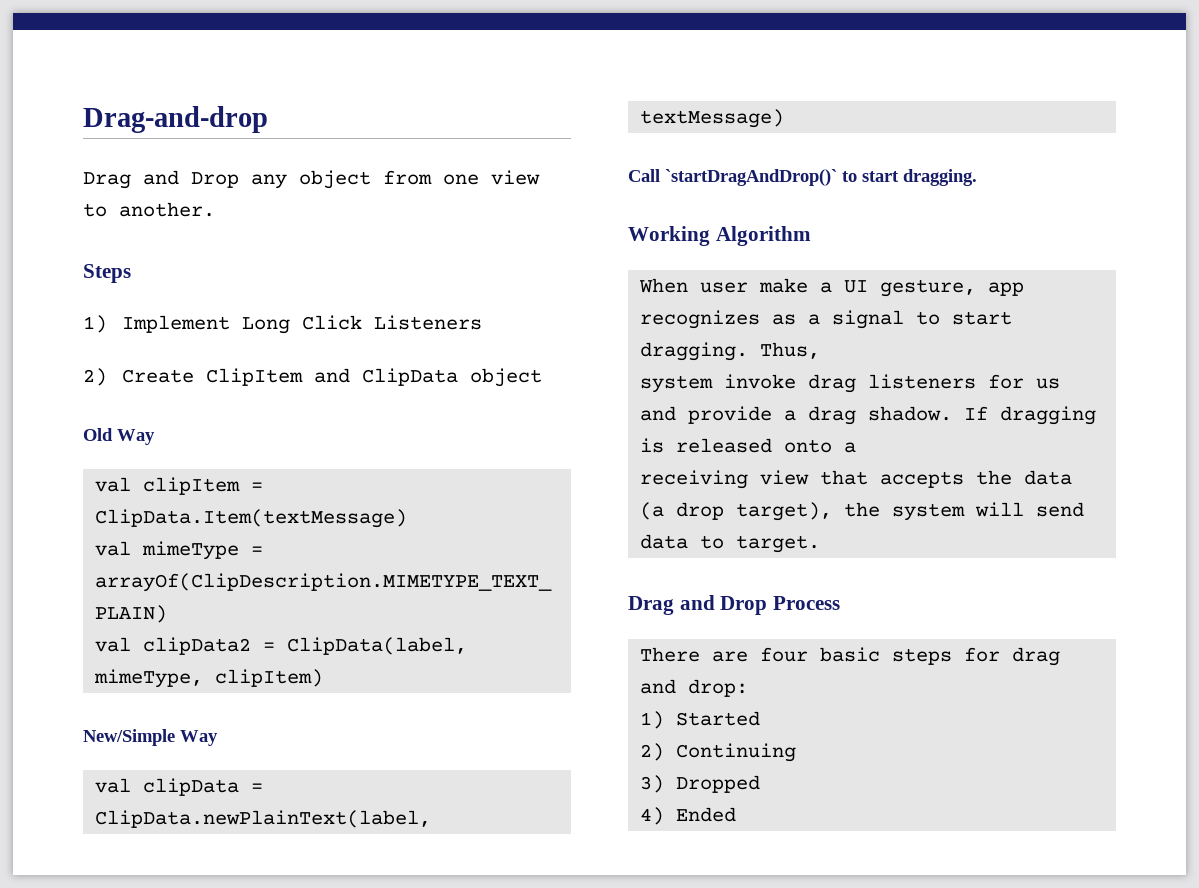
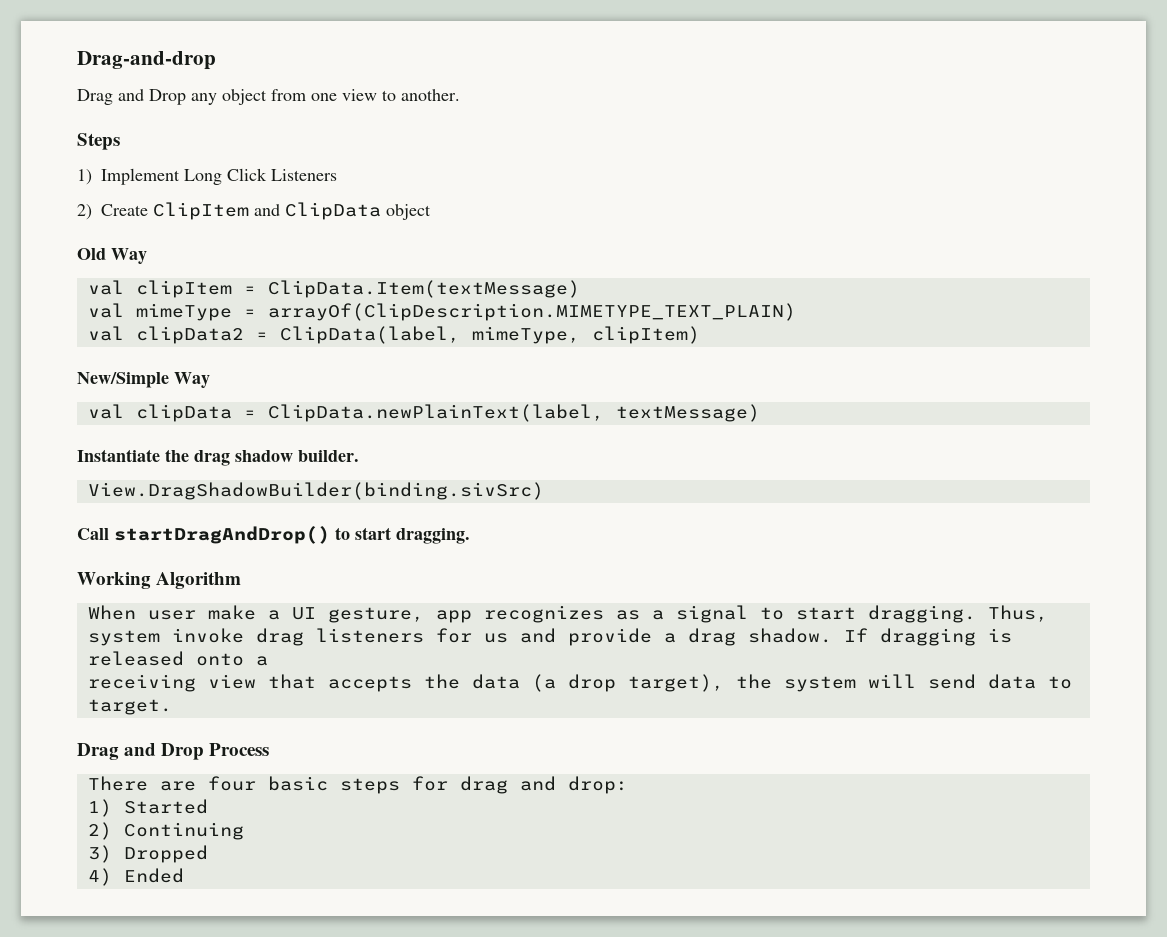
(785, 118) none -> [77,449,359,466] [87,482,544,500] // Instantiate the drag shadow builder. // View.DragShadowBuilder(binding.sivSrc)
[665,169,837,186] `startDragAndDrop()` -> [114,526,330,544] startDragAndDrop()

